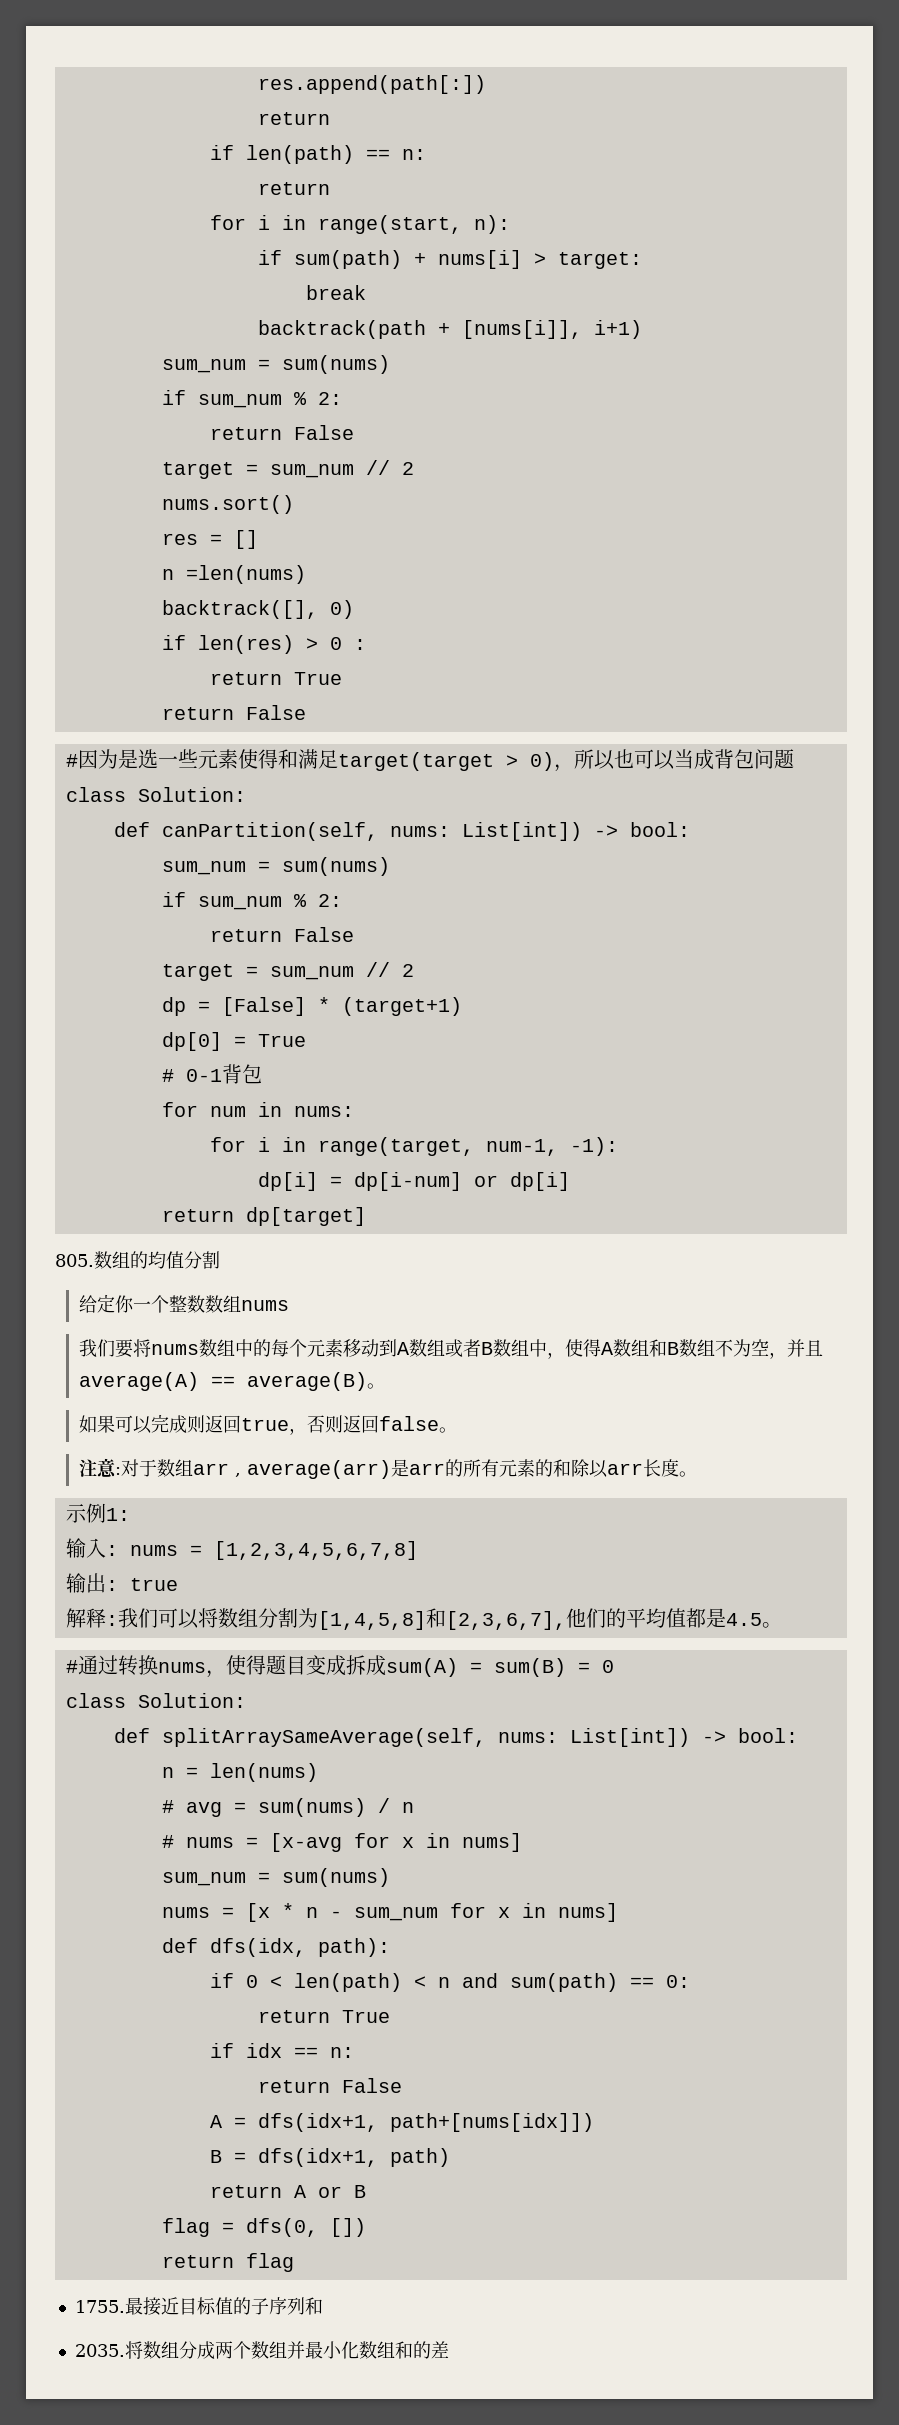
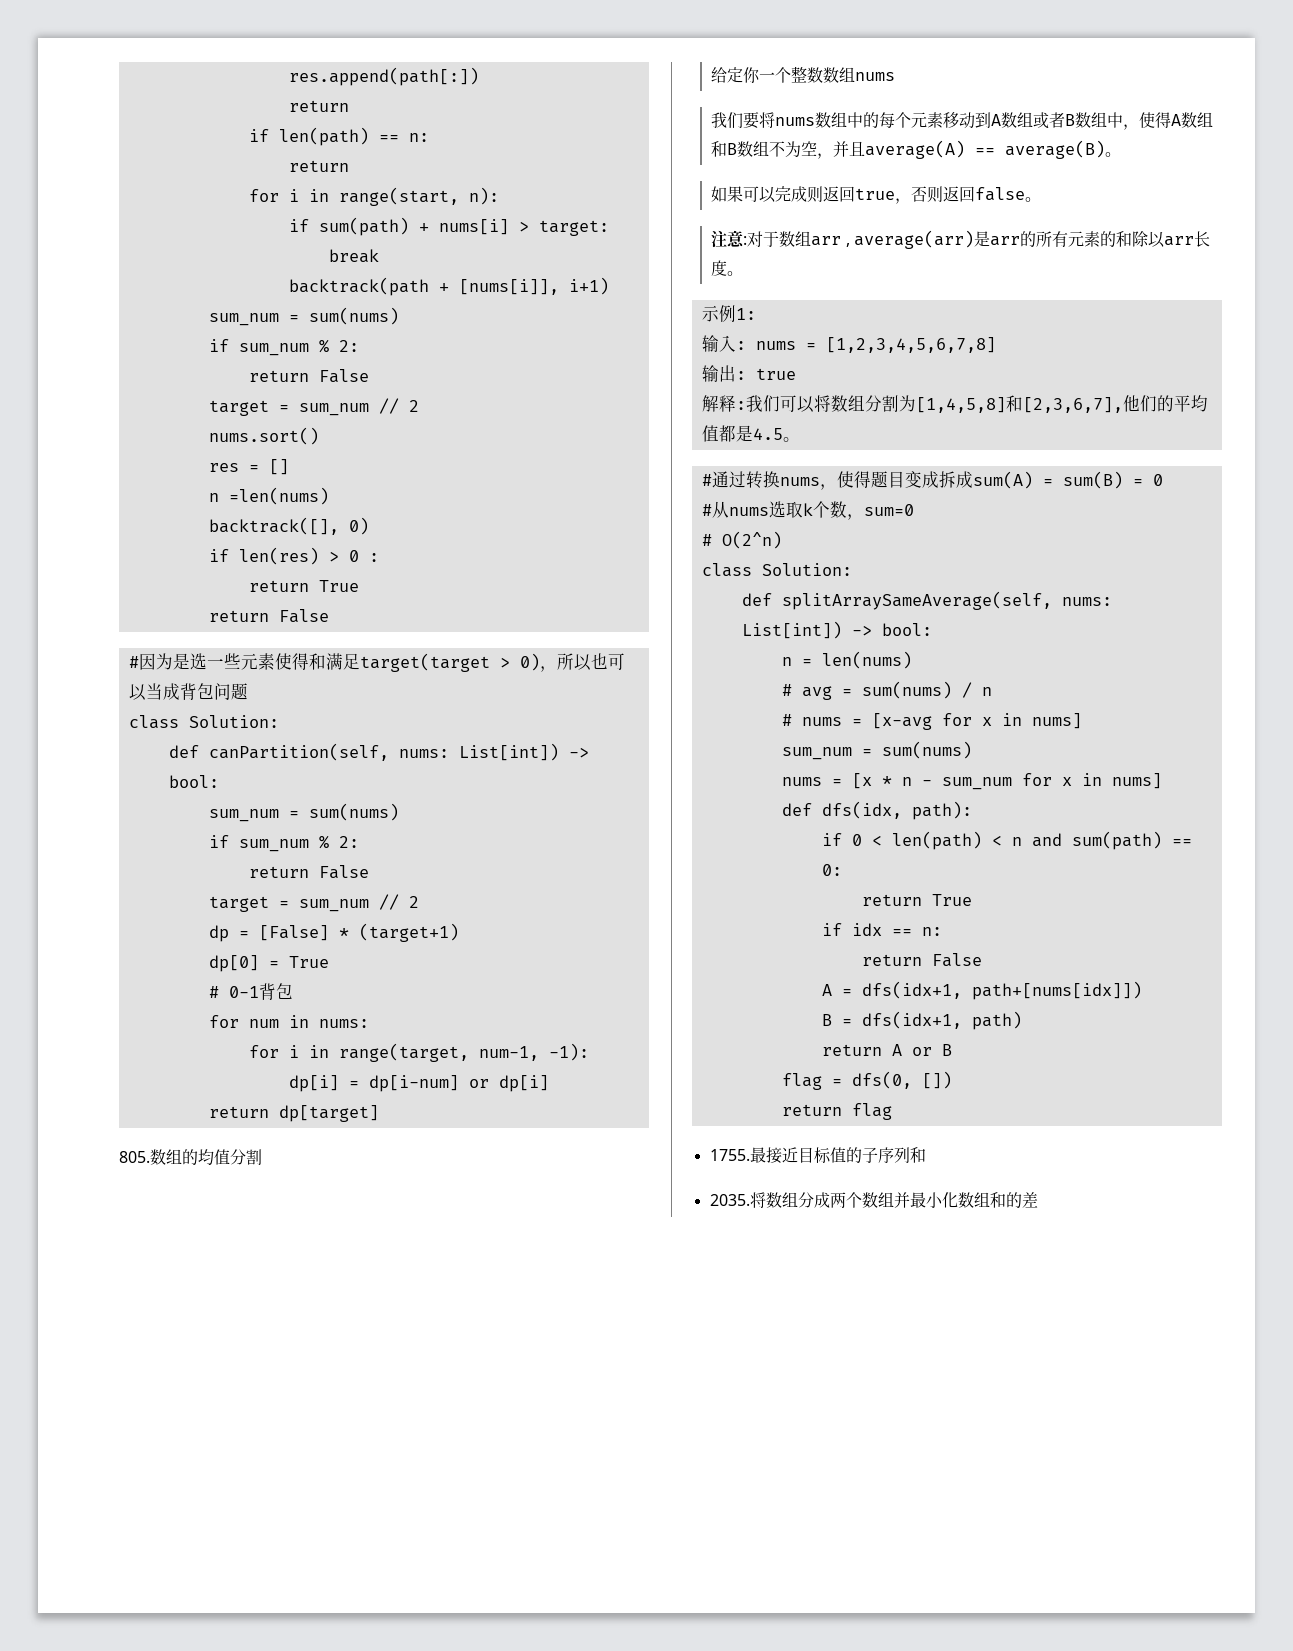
(614, 1666) none -> [701,501,914,520] [701,531,782,549] // #从nums选取k个数，sum=0 // # O(2^n)

